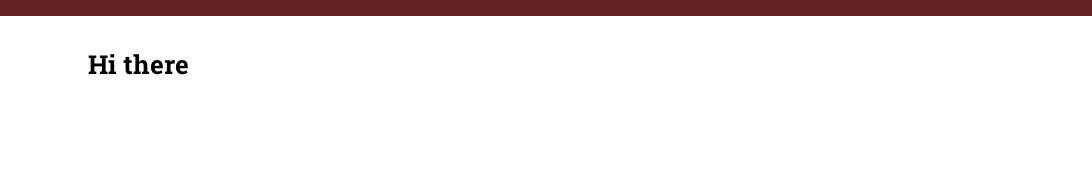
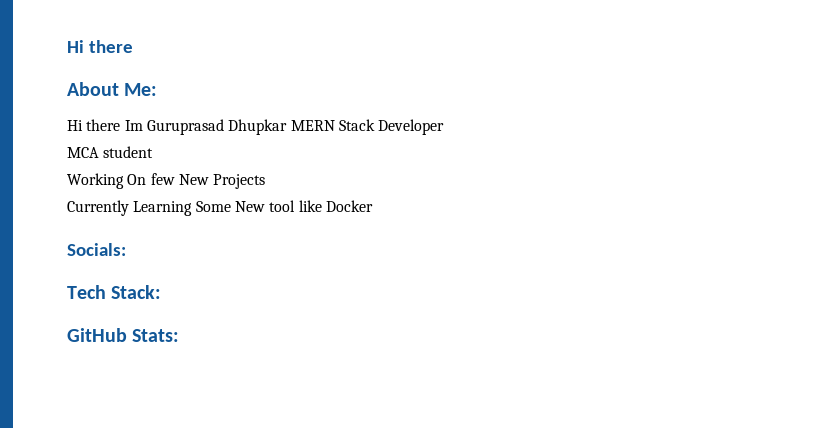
[88,54,190,75] Hi there -> [67,40,133,53] [67,82,158,96] [67,119,445,135] [67,146,154,158] [67,173,266,189] [67,200,373,216] [67,243,126,256] [67,285,162,299] [67,328,180,342] Hi there // About Me: // Hi there Im Guruprasad Dhupkar MERN Stack Developer // MCA student // Working On few New Projects // Currently Learning Some New tool like Docker // Socials: // Tech Stack: // GitHub Stats:

